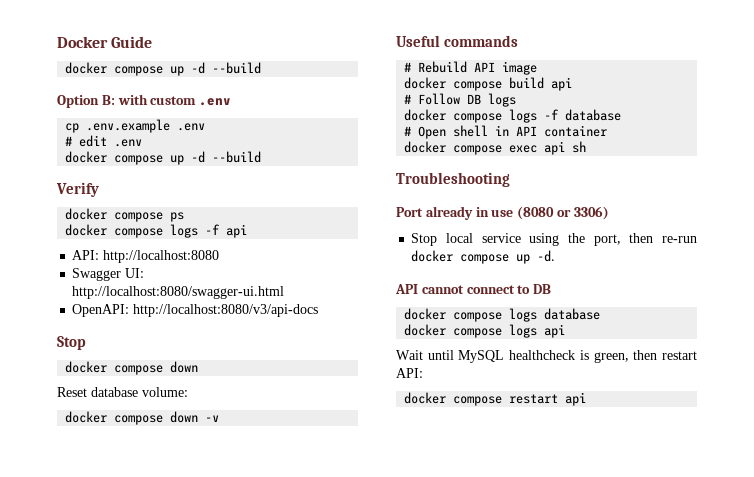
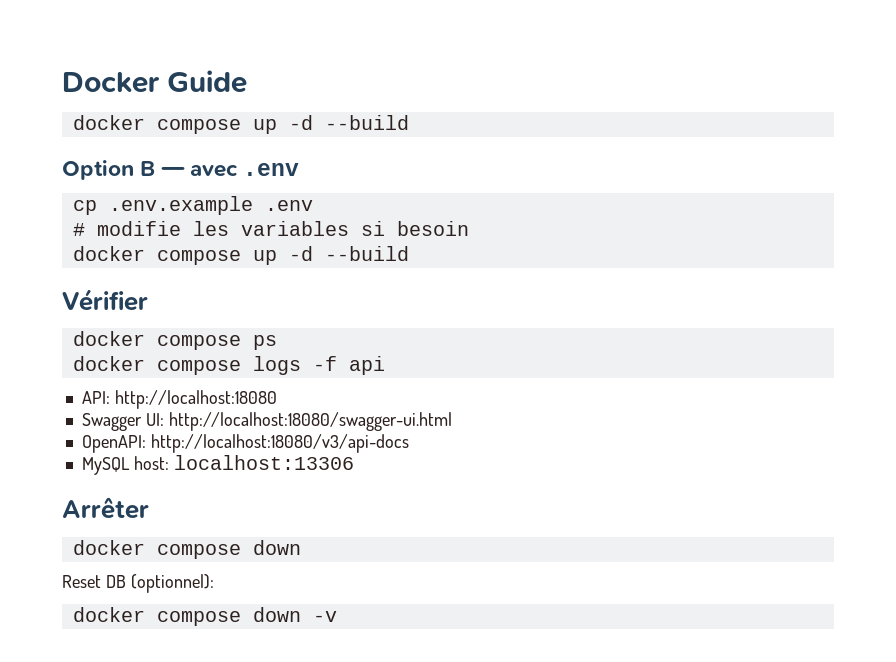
[101,94,197,105] B: with custom -> [140,161,239,177] B — avec
[79,135,143,147] [65,151,262,165] [56,182,99,197] edit .env // docker compose up -d --build // Verify -> [96,221,469,236] [72,246,409,265] [62,288,148,311] modifie les variables si besoin // docker compose up -d --build // Vérifier
[103,250,220,263] http://localhost:8080 -> [114,390,277,409] http://localhost:18080
[72,286,285,299] http://localhost:8080/swagger-ui.html -> [168,412,453,431] http://localhost:18080/swagger-ui.html
[133,304,319,317] [57,336,86,350] http://localhost:8080/v3/api-docs // Stop -> [150,434,409,453] [81,455,354,475] [62,497,149,519] http://localhost:18080/v3/api-docs // MySQL host: localhost:13306 // Arrêter
[91,387,188,397] database volume: -> [105,574,214,593] DB (optionnel):
[396,35,519,47] [404,61,538,75] [404,77,573,91] [404,93,517,107] [404,109,622,123] [404,125,608,139] [404,141,587,155] [396,172,510,187] [396,206,609,220] [411,233,697,246] [411,250,556,264] [395,284,552,294] [404,308,601,322] [404,324,566,338] [396,350,697,363] [396,368,423,378] [404,392,587,406] // Useful commands // # Rebuild API image // docker compose build api // # Follow DB logs // docker compose logs -f database // # Open shell in API container // docker compose exec api sh // Troubleshooting // Port already in use (8080 or 3306) // Stop local service using the port, then re-run docker compose up -d. // API cannot connect to DB // docker compose logs database // docker compose logs api // Wait until MySQL healthcheck is green, then restart API: // docker compose restart api -> (337, 616) none

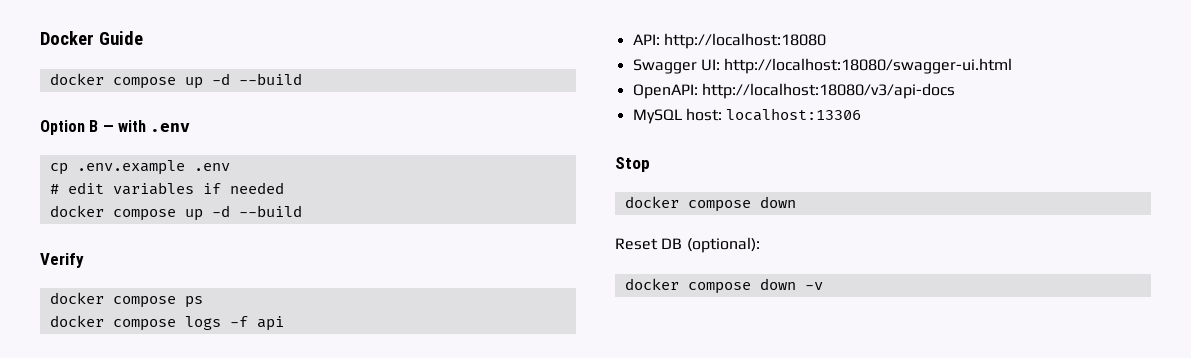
[190,164,239,177] avec -> [117,120,146,132] with
[96,221,469,236] [72,246,409,265] [62,288,148,311] modifie les variables si besoin // docker compose up -d --build // Vérifier -> [67,182,284,195] [49,205,302,221] [40,253,84,268] edit variables if needed // docker compose up -d --build // Verify
[62,497,149,519] Arrêter -> [615,157,650,172] Stop
[130,574,214,593] (optionnel): -> [686,237,760,253] (optional):

